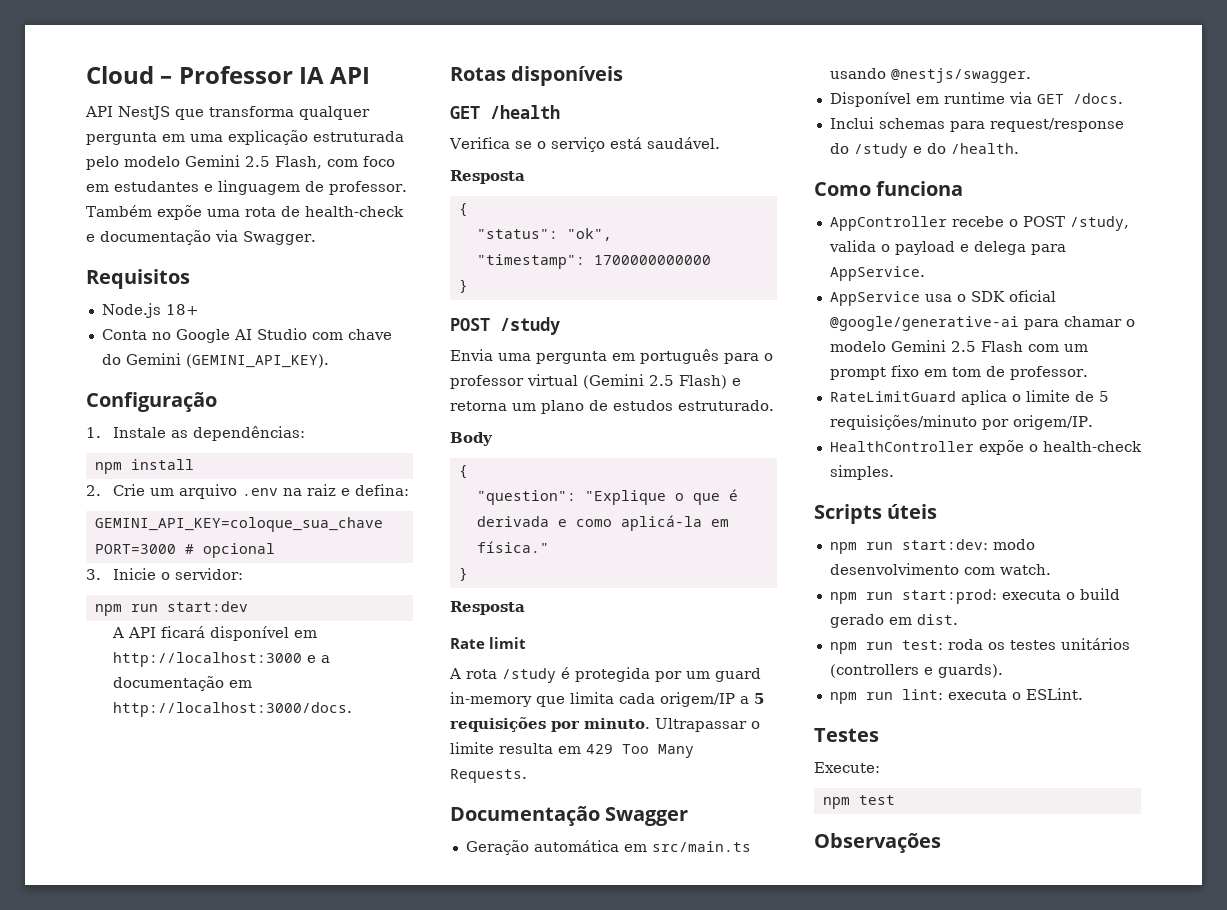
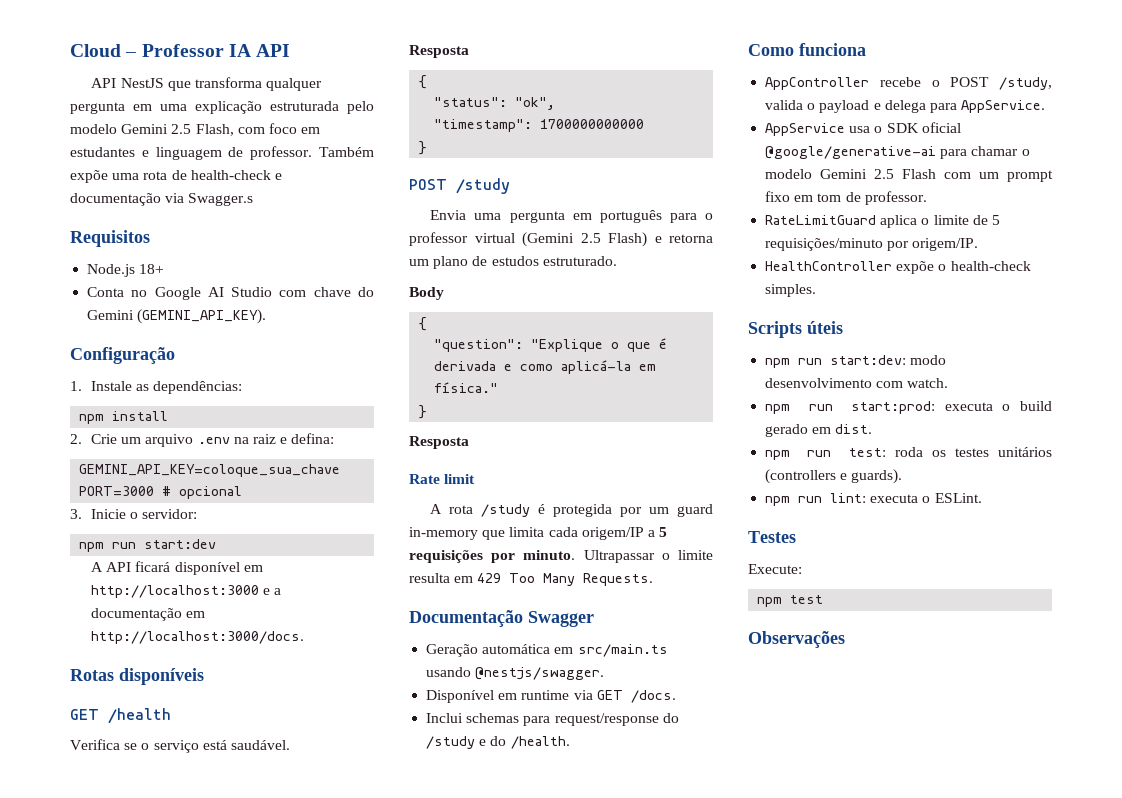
[243,231,316,245] Swagger. -> [188,193,254,206] Swagger.s

